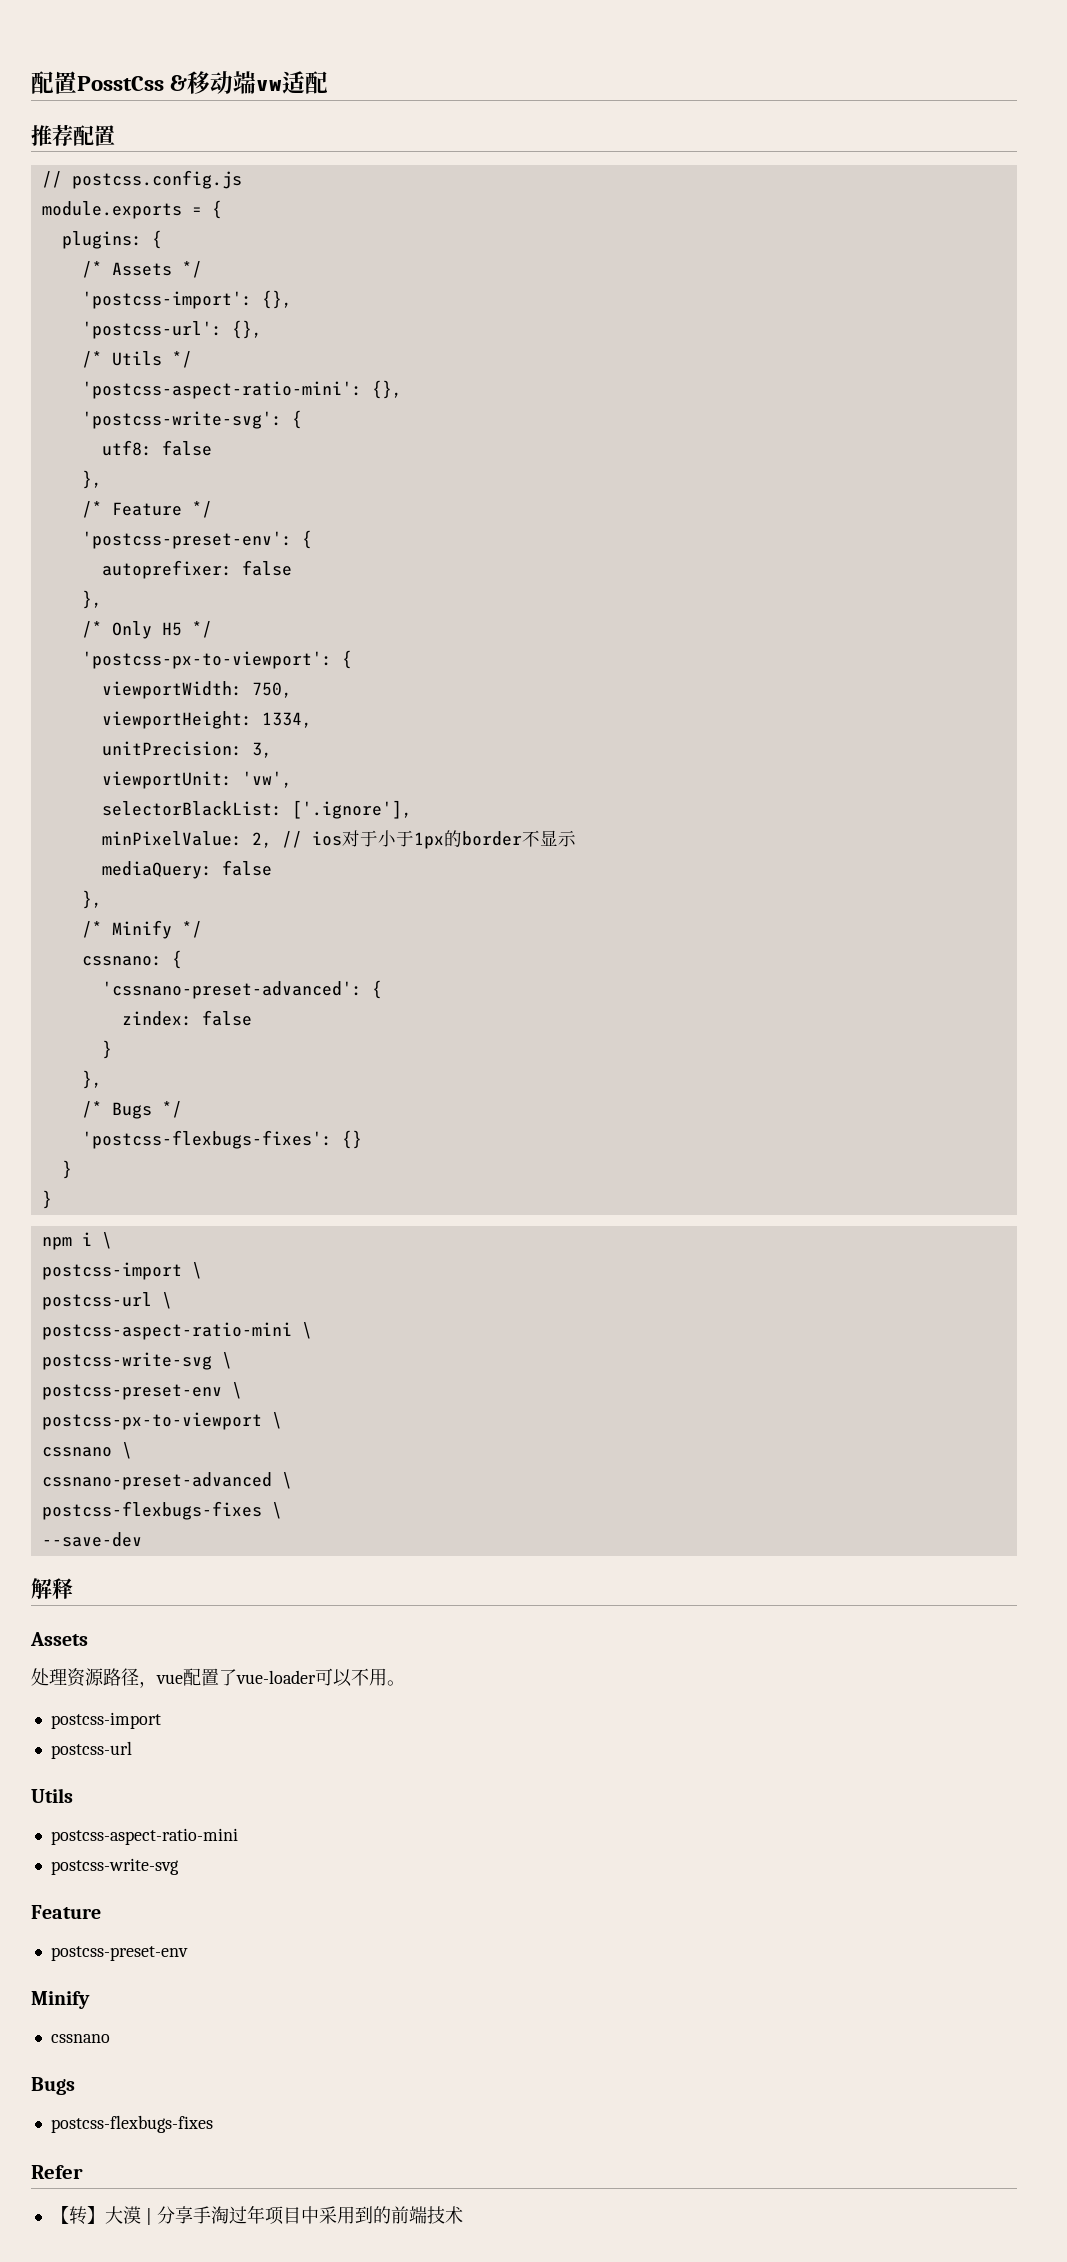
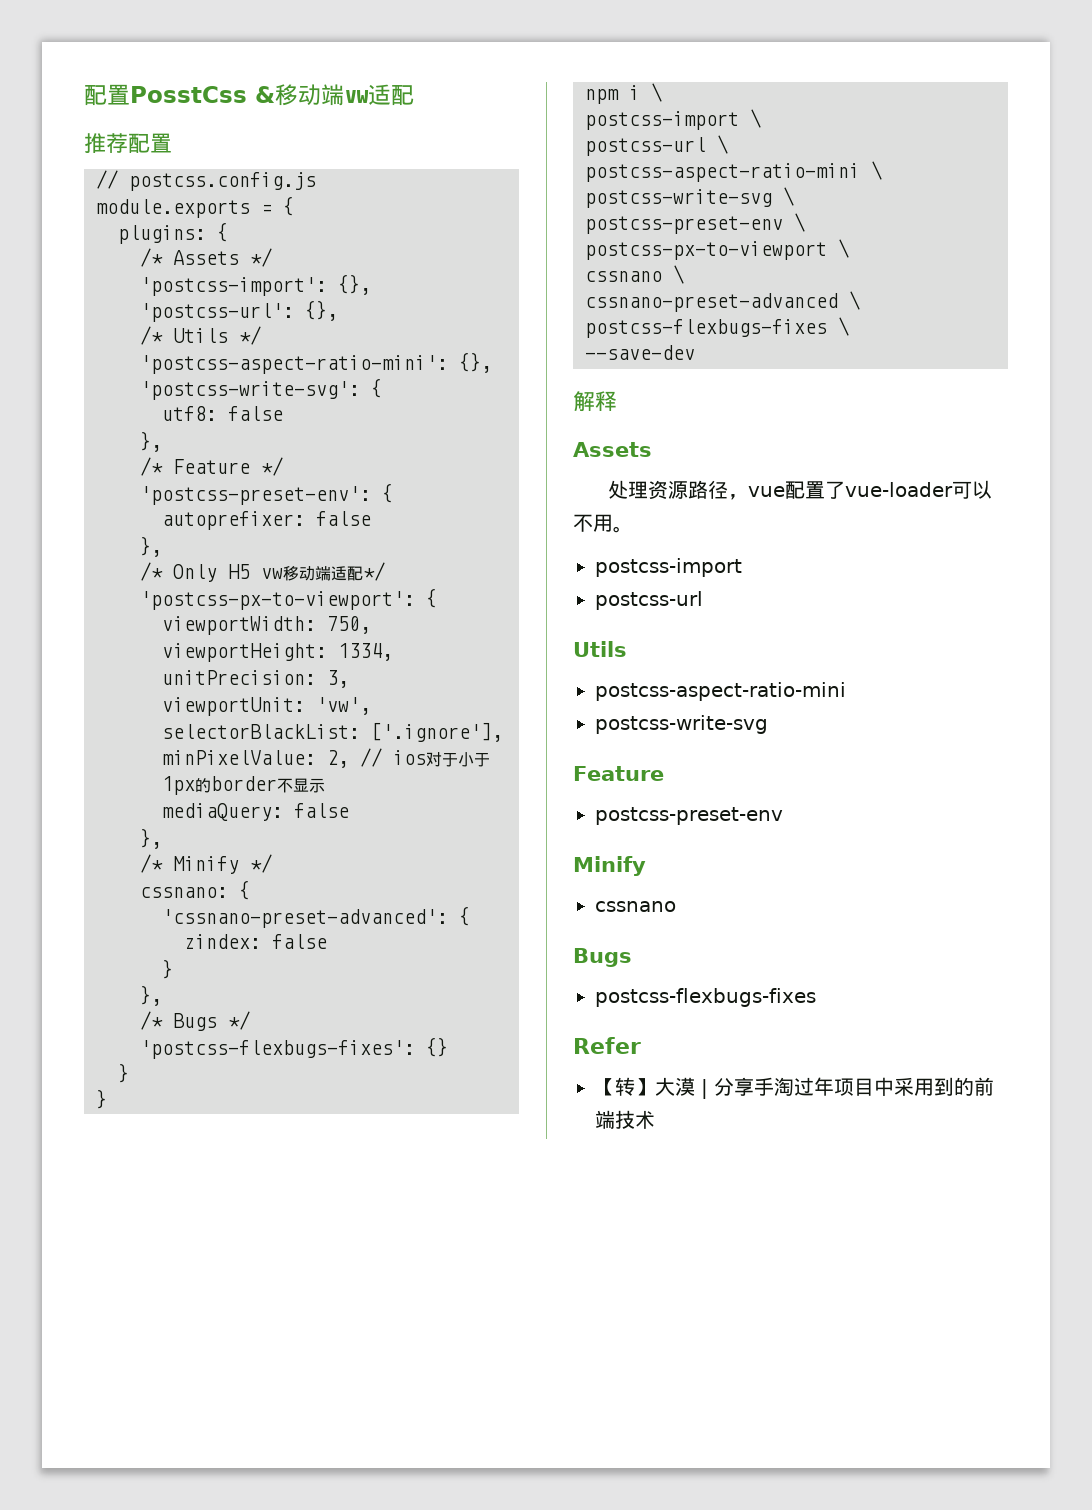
(182, 629) none -> [261,566,363,581] vw移动端适配

